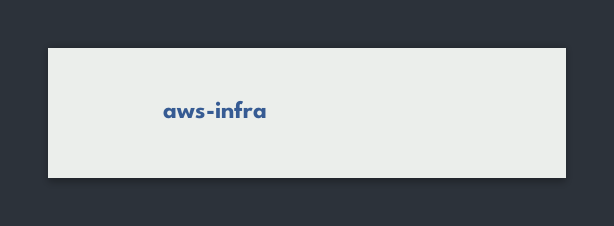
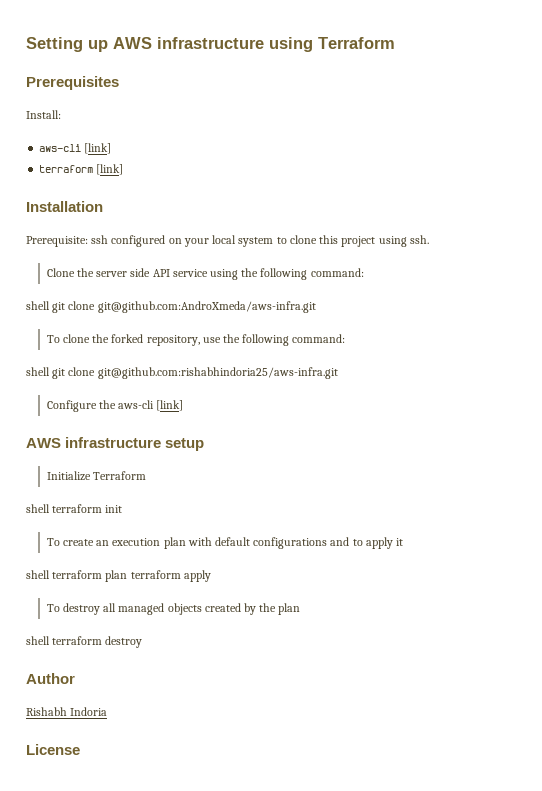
[163,100,267,119] aws-infra -> [26,37,395,52] [26,76,119,90] [26,110,61,119] [39,143,112,154] [39,164,124,175] [26,201,103,212] [26,235,429,247] [46,268,364,280] [26,301,316,313] [46,334,346,346] [26,367,338,379] [46,400,184,412] [26,437,205,451] [46,471,146,481] [26,504,123,513] [46,537,404,549] [26,570,211,582] [46,603,301,615] [26,636,143,648] [26,673,75,684] [26,707,108,716] [26,744,80,755] Setting up AWS infrastructure using Terraform // Prerequisites // Install: // aws-cli [link] // terraform [link] // Installation // Prerequisite: ssh configured on your local system to clone this project using ssh. // Clone the server side API service using the following command: // shell git clone git@github.com:AndroXmeda/aws-infra.git // To clone the forked repository, use the following command: // shell git clone git@github.com:rishabhindoria25/aws-infra.git // Configure the aws-cli [link] // AWS infrastructure setup // Initialize Terraform // shell terraform init // To create an execution plan with default configurations and to apply it // shell terraform plan terraform apply // To destroy all managed objects created by the plan // shell terraform destroy // Author // Rishabh Indoria // License

